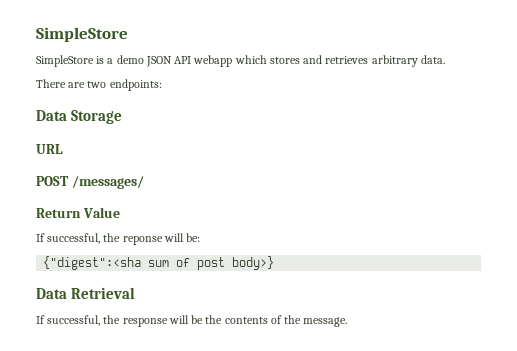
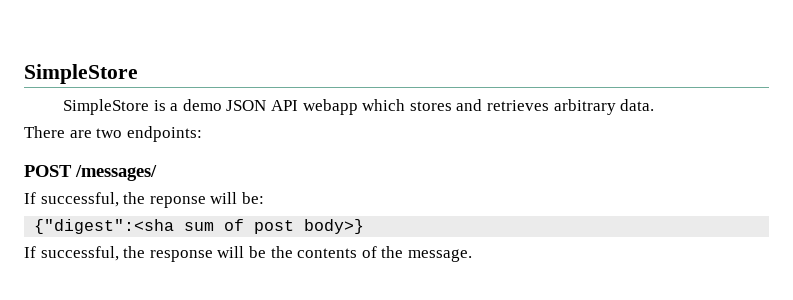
[36,110,123,124] [36,144,63,154] // Data Storage // URL -> (202, 134) none
[36,207,120,218] // Return Value -> (157, 173) none
[36,287,136,299] // Data Retrieval -> (365, 226) none

